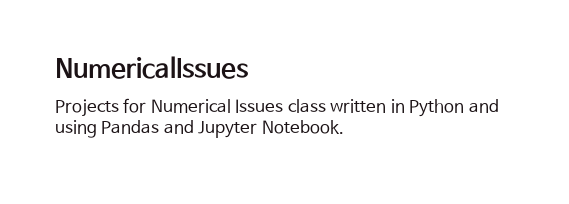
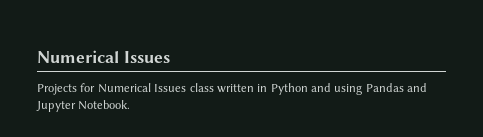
[55,56,248,79] NumericalIssues -> [37,50,170,63] Numerical Issues

